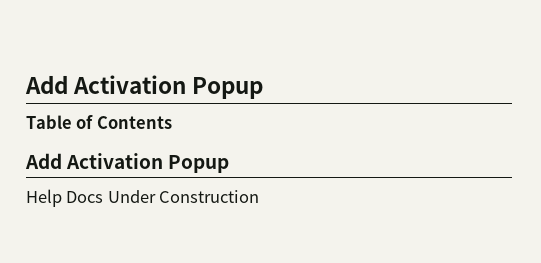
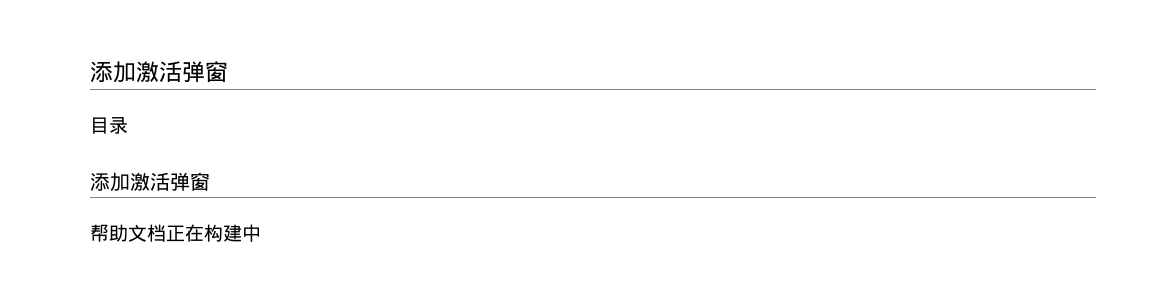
[25,75,264,99] [26,115,172,129] [25,153,230,173] [26,189,260,207] Add Activation Popup // Table of Contents // Add Activation Popup // Help Docs Under Construction -> [90,61,228,83] [90,117,128,134] [90,172,210,192] [90,224,261,242] 添加激活弹窗 // 目录 // 添加激活弹窗 // 帮助文档正在构建中

